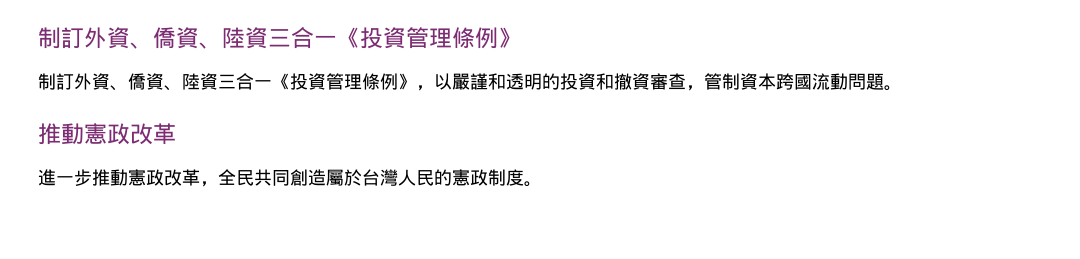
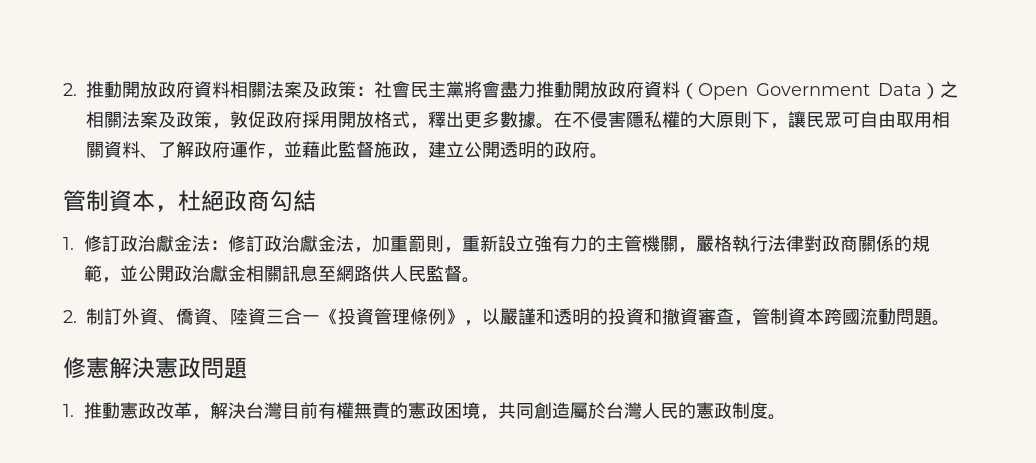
[38,27,521,49] 制訂外資、僑資、陸資三合一《投資管理條例》 // -> [63,81,958,100] [86,111,950,129] [86,141,608,159] [63,190,316,212] [63,235,931,253] [84,265,481,283] [63,310,77,323] 2.推動開放政府資料相關法案及政策：社會民主黨將會盡力推動開放政府資料（Open Government Data）之相關法案及政策，敦促政府採用開放格式，釋出更多數據。在不侵害隱私權的大原則下，讓民眾可自由取用相關資料、了解政府運作，並藉此監督施政，建立公開透明的政府。 // 管制資本，杜絕政商勾結 // 1.修訂政治獻金法：修訂政治獻金法，加重罰則，重新設立強有力的主管機關，嚴格執行法律對政商關係的規範，並公開政治獻金相關訊息至網路供人民監督。 // 2.
[38,123,176,145] [38,169,254,187] 推動憲政改革 // 進一步推動憲政改革，全民 -> [63,357,247,379] [63,402,499,420] 修憲解決憲政問題 // 1.推動憲政改革，解決台灣目前有權無責的憲政困境，

